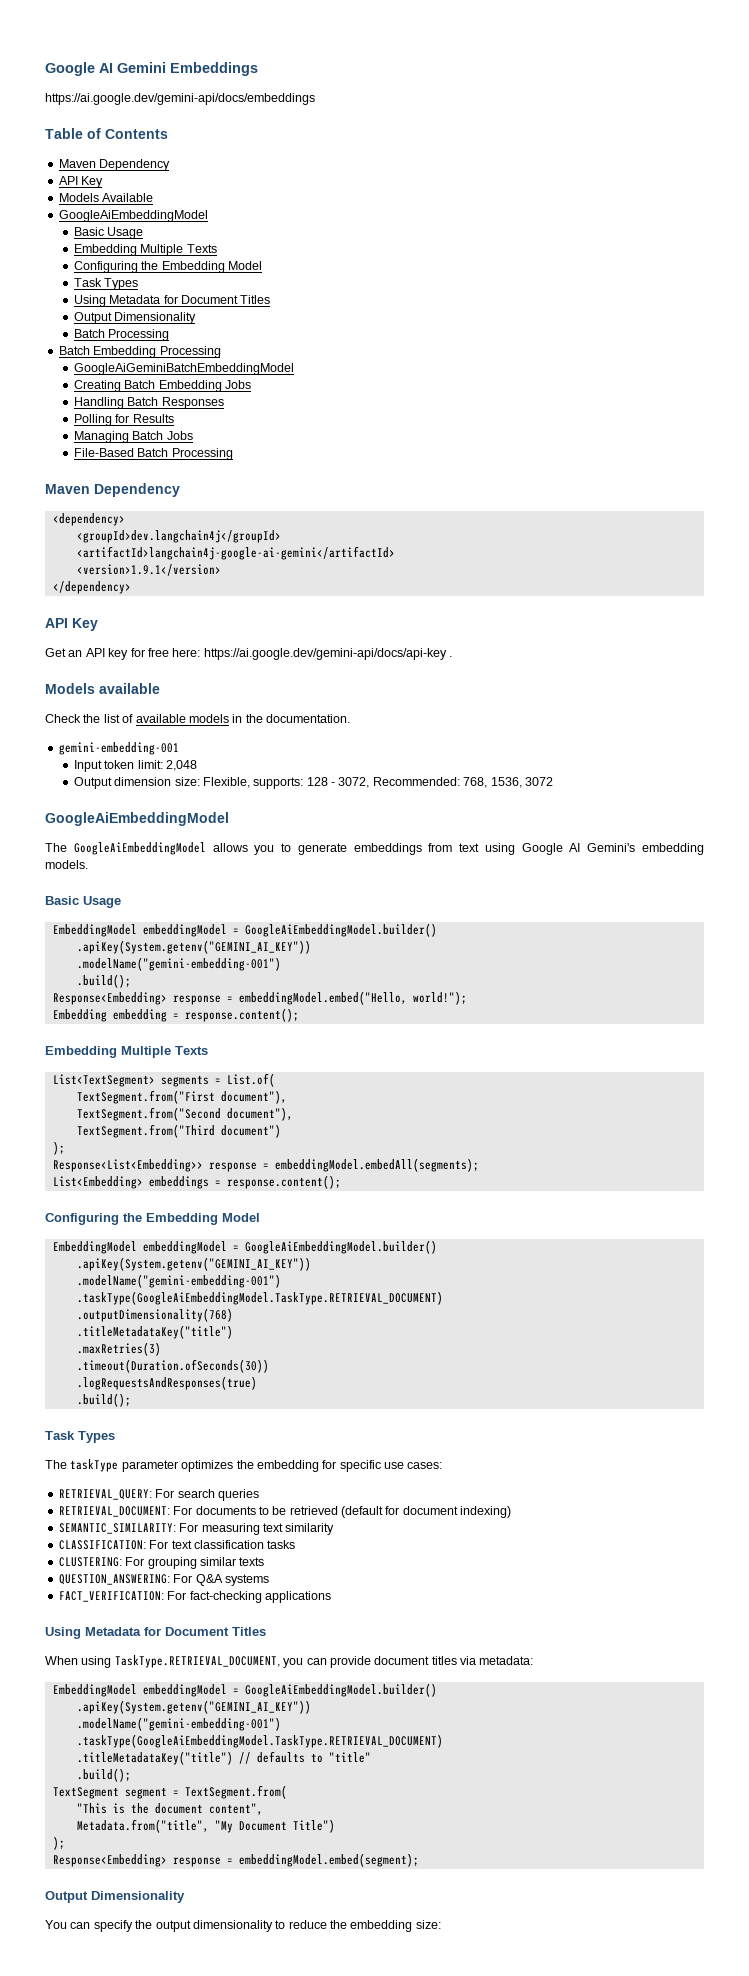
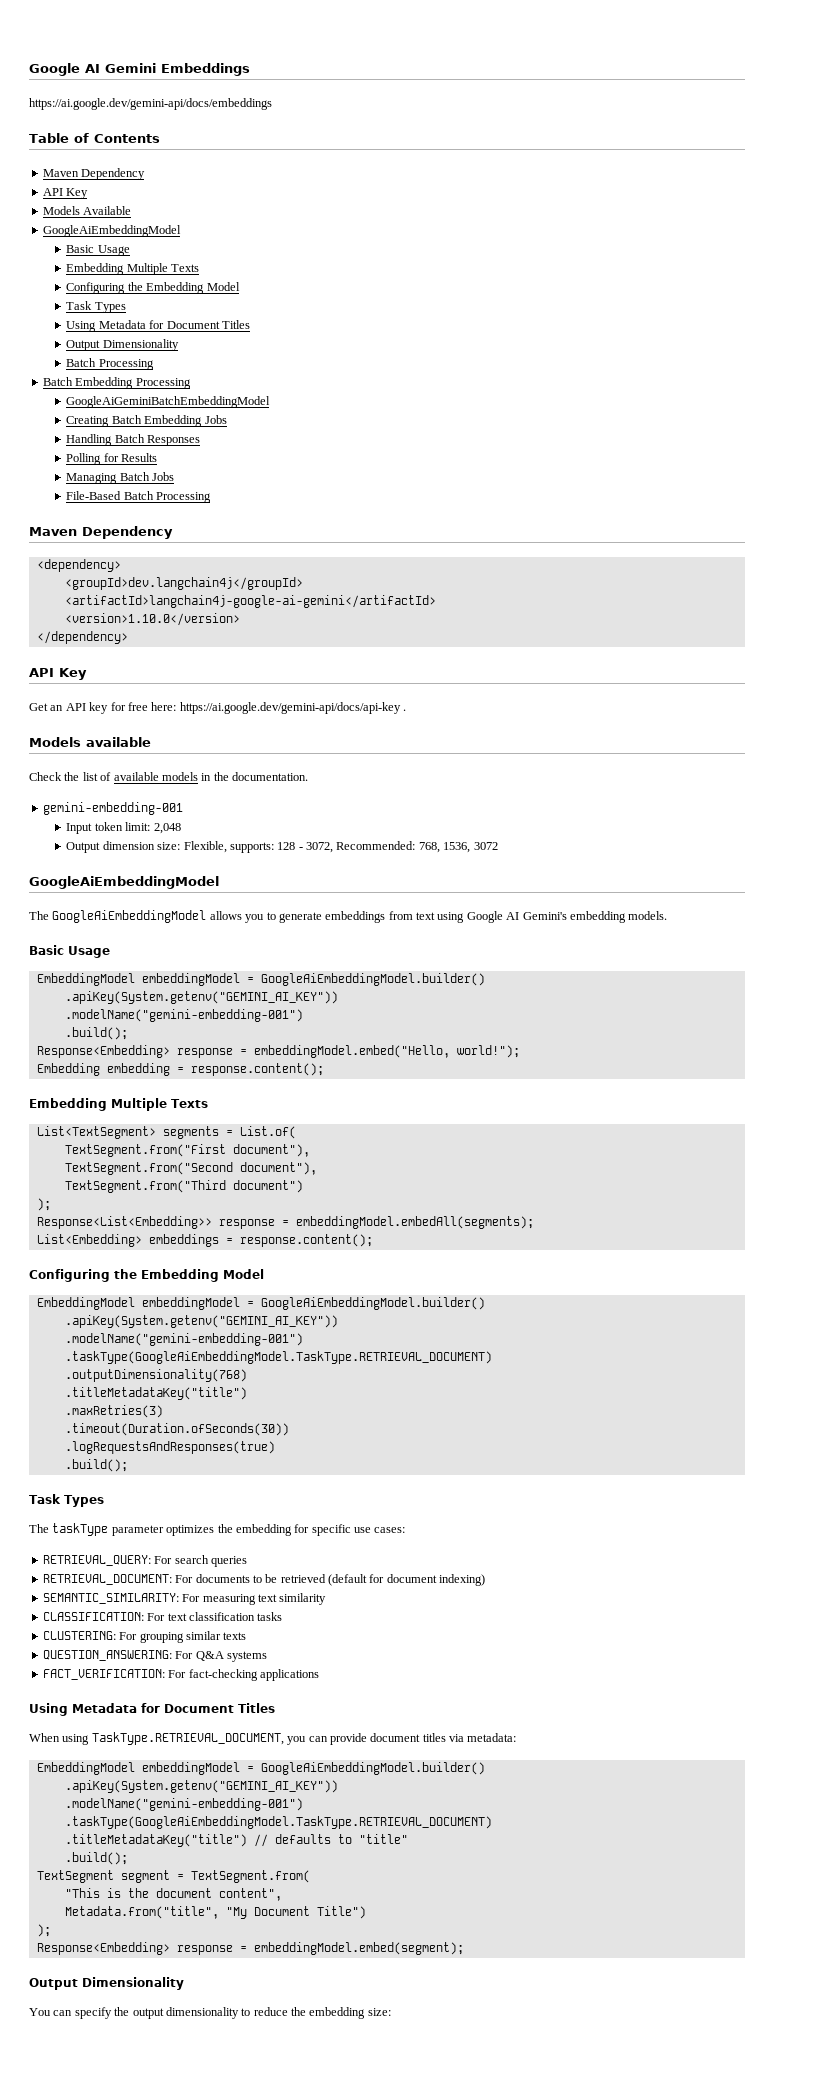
[76,564,221,576] <version>1.9.1</version> -> [64,613,240,626] <version>1.10.0</version>

